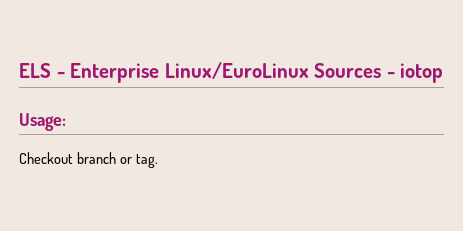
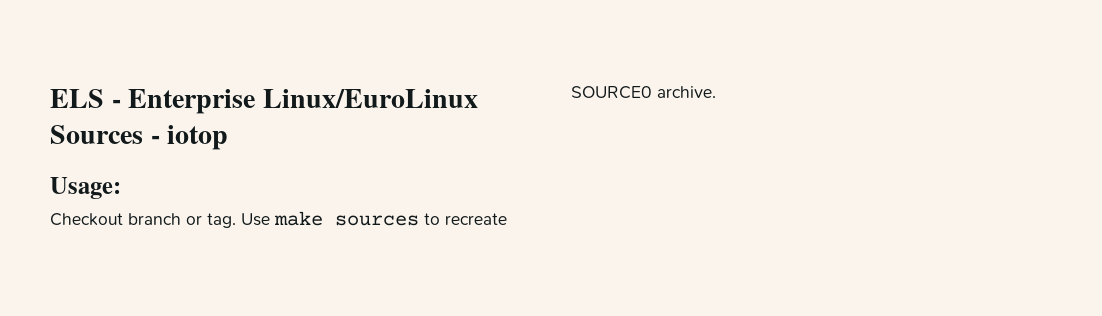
(158, 161) none -> [241,211,507,226] [571,86,716,99] Use make sources to recreate SOURCE0 archive.

